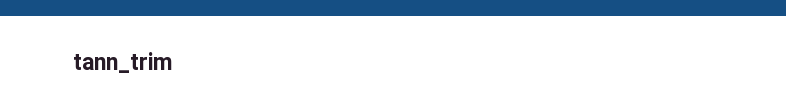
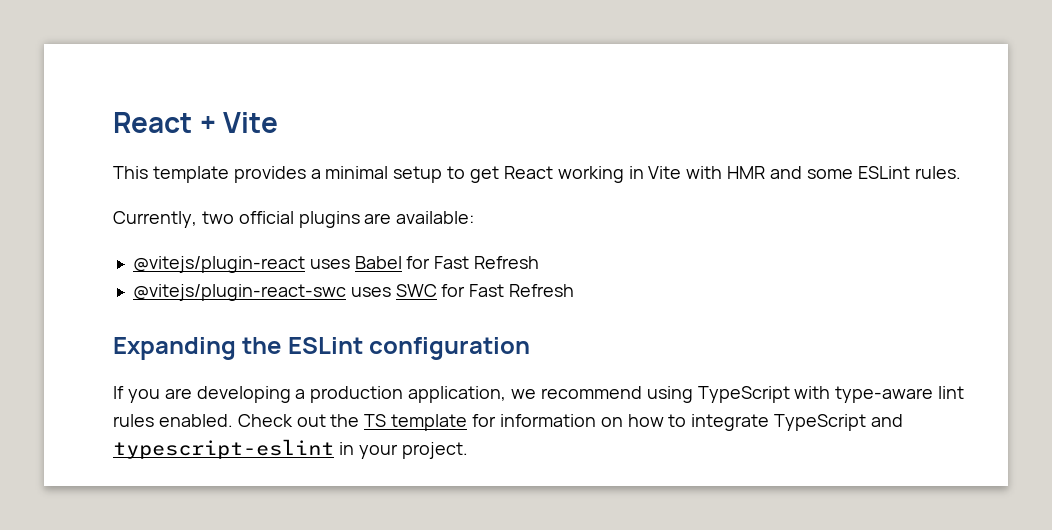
[73,52,172,73] tann_trim -> [113,112,279,133] [113,166,961,183] [113,211,475,228] [132,256,540,273] [132,284,575,301] [113,337,531,360] [113,386,965,403] [113,414,904,431] [113,439,468,459] React + Vite // This template provides a minimal setup to get React working in Vite with HMR and some ESLint rules. // Currently, two official plugins are available: // @vitejs/plugin-react uses Babel for Fast Refresh // @vitejs/plugin-react-swc uses SWC for Fast Refresh // Expanding the ESLint configuration // If you are developing a production application, we recommend using TypeScript with type-aware lint rules enabled. Check out the TS template for information on how to integrate TypeScript and typescript-eslint in your project.

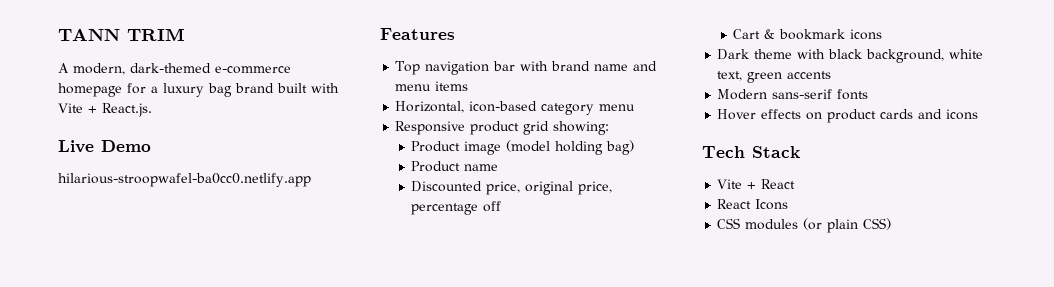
[113,112,279,133] [113,166,961,183] [113,211,475,228] [132,256,540,273] [132,284,575,301] [113,337,531,360] [113,386,965,403] [113,414,904,431] [113,439,468,459] React + Vite // This template provides a minimal setup to get React working in Vite with HMR and some ESLint rules. // Currently, two official plugins are available: // @vitejs/plugin-react uses Babel for Fast Refresh // @vitejs/plugin-react-swc uses SWC for Fast Refresh // Expanding the ESLint configuration // If you are developing a production application, we recommend using TypeScript with type-aware lint rules enabled. Check out the TS template for information on how to integrate TypeScript and typescript-eslint in your project. -> [58,28,185,41] [58,63,291,75] [58,83,339,97] [58,103,152,117] [58,140,151,153] [58,173,311,187] [380,28,455,40] [395,61,658,75] [395,81,469,91] [395,101,636,115] [395,121,610,135] [411,140,635,155] [411,161,499,172] [411,181,613,195] [411,201,502,215] [733,29,883,40] [717,49,984,63] [717,71,832,83] [717,89,869,100] [717,109,979,123] [702,146,800,158] [717,179,796,189] [717,199,789,210] [717,218,892,233] TANN TRIM // A modern, dark-themed e-commerce homepage for a luxury bag brand built with Vite + React.js. // Live Demo // hilarious-stroopwafel-ba0cc0.netlify.app // Features // Top navigation bar with brand name and menu items // Horizontal, icon-based category menu // Responsive product grid showing: // Product image (model holding bag) // Product name // Discounted price, original price, percentage off // Cart & bookmark icons // Dark theme with black background, white text, green accents // Modern sans-serif fonts // Hover effects on product cards and icons // Tech Stack // Vite + React // React Icons // CSS modules (or plain CSS)

